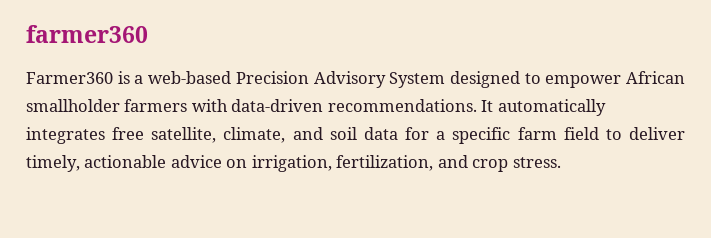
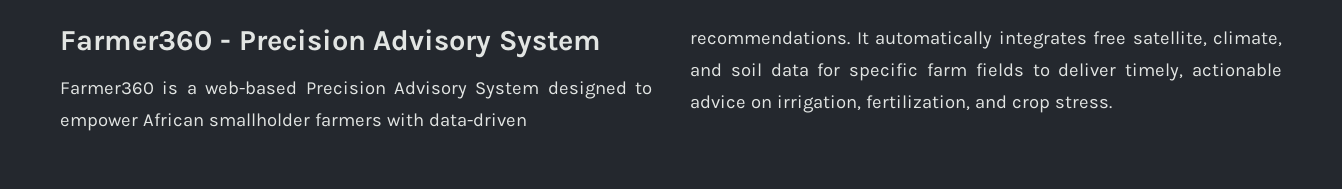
[26,25,148,43] farmer360 -> [60,29,602,58] Farmer360 - Precision Advisory System
[436,131,446,140] a -> (841, 70) none
[563,127,599,140] field -> [975,63,1024,77] fields

